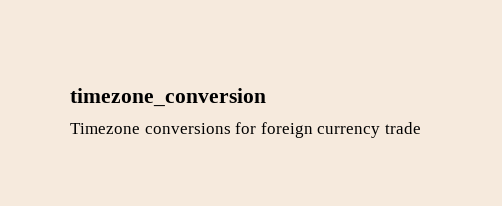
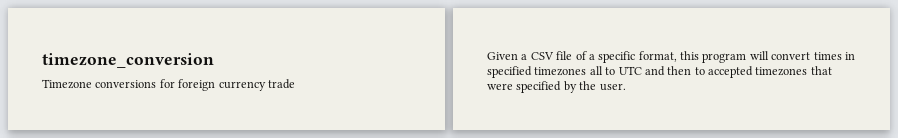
(421, 128) none -> [487,51,855,63] [487,66,832,78] [487,81,626,93] // Given a CSV file of a specific format, this program will convert times in specified timezones all to UTC and then to accepted timezones that were specified by the user.

